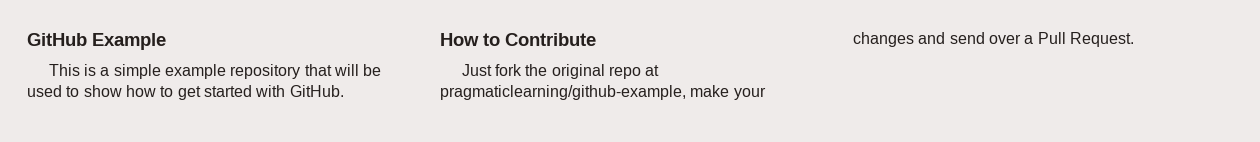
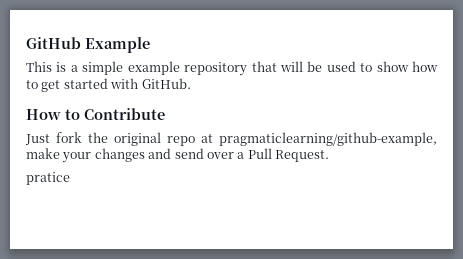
(1134, 39) none -> [26,172,70,185] // pratice

